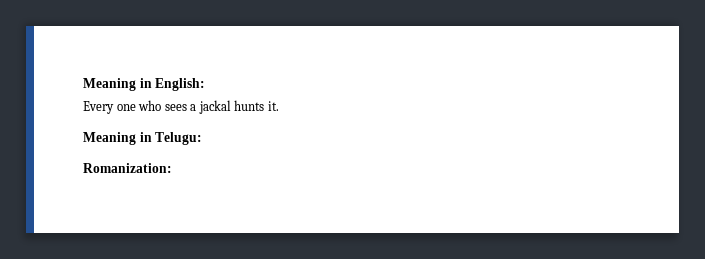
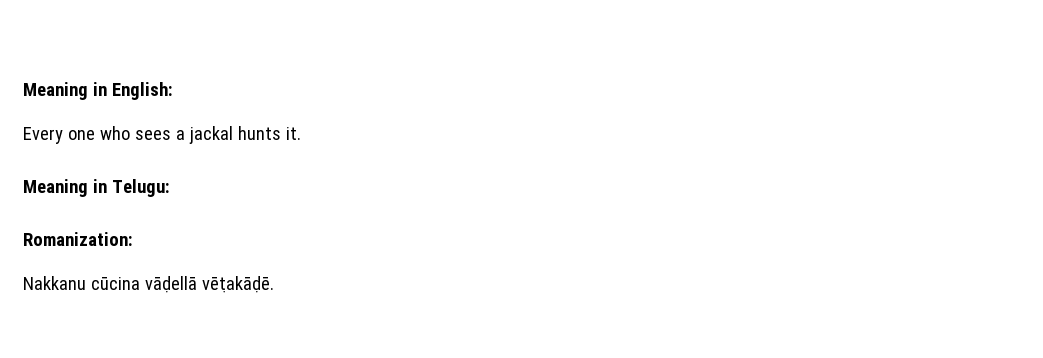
(172, 168) none -> [23,276,274,293] // Nakkanu cūcina vāḍellā vēṭakāḍē.

